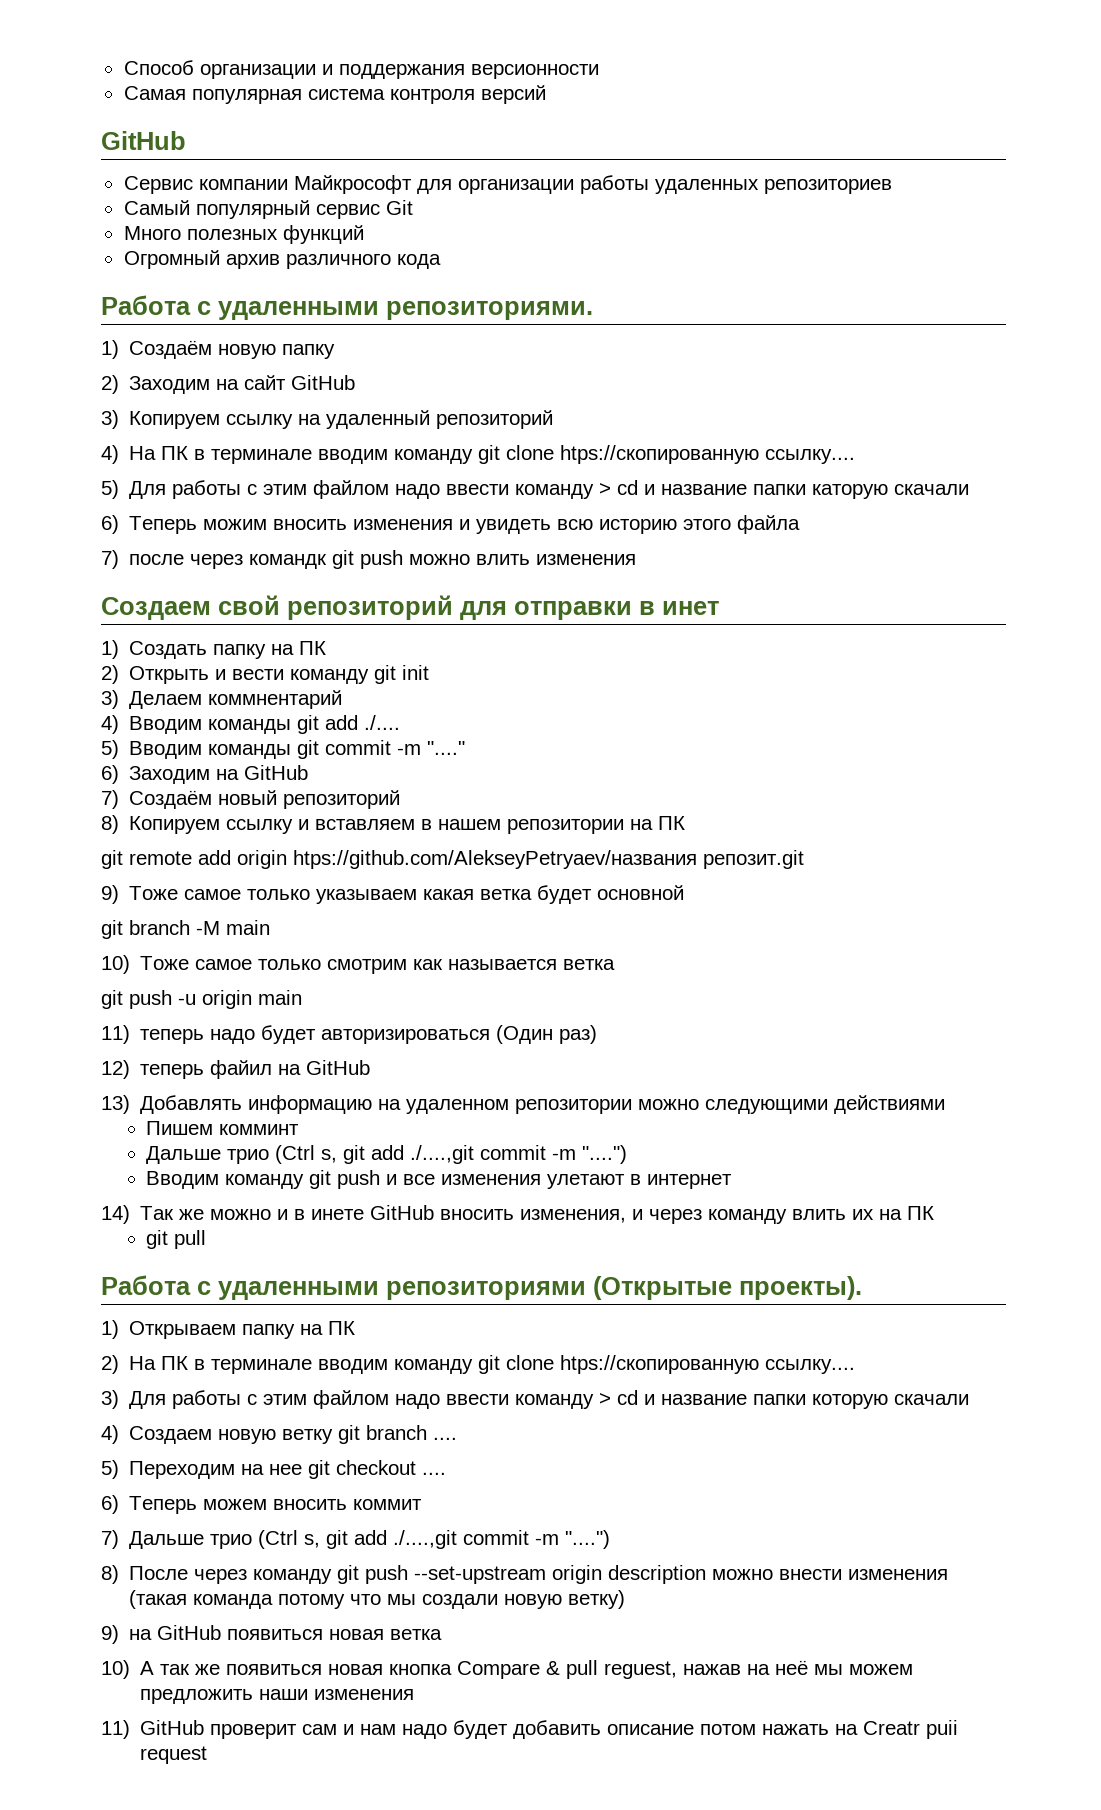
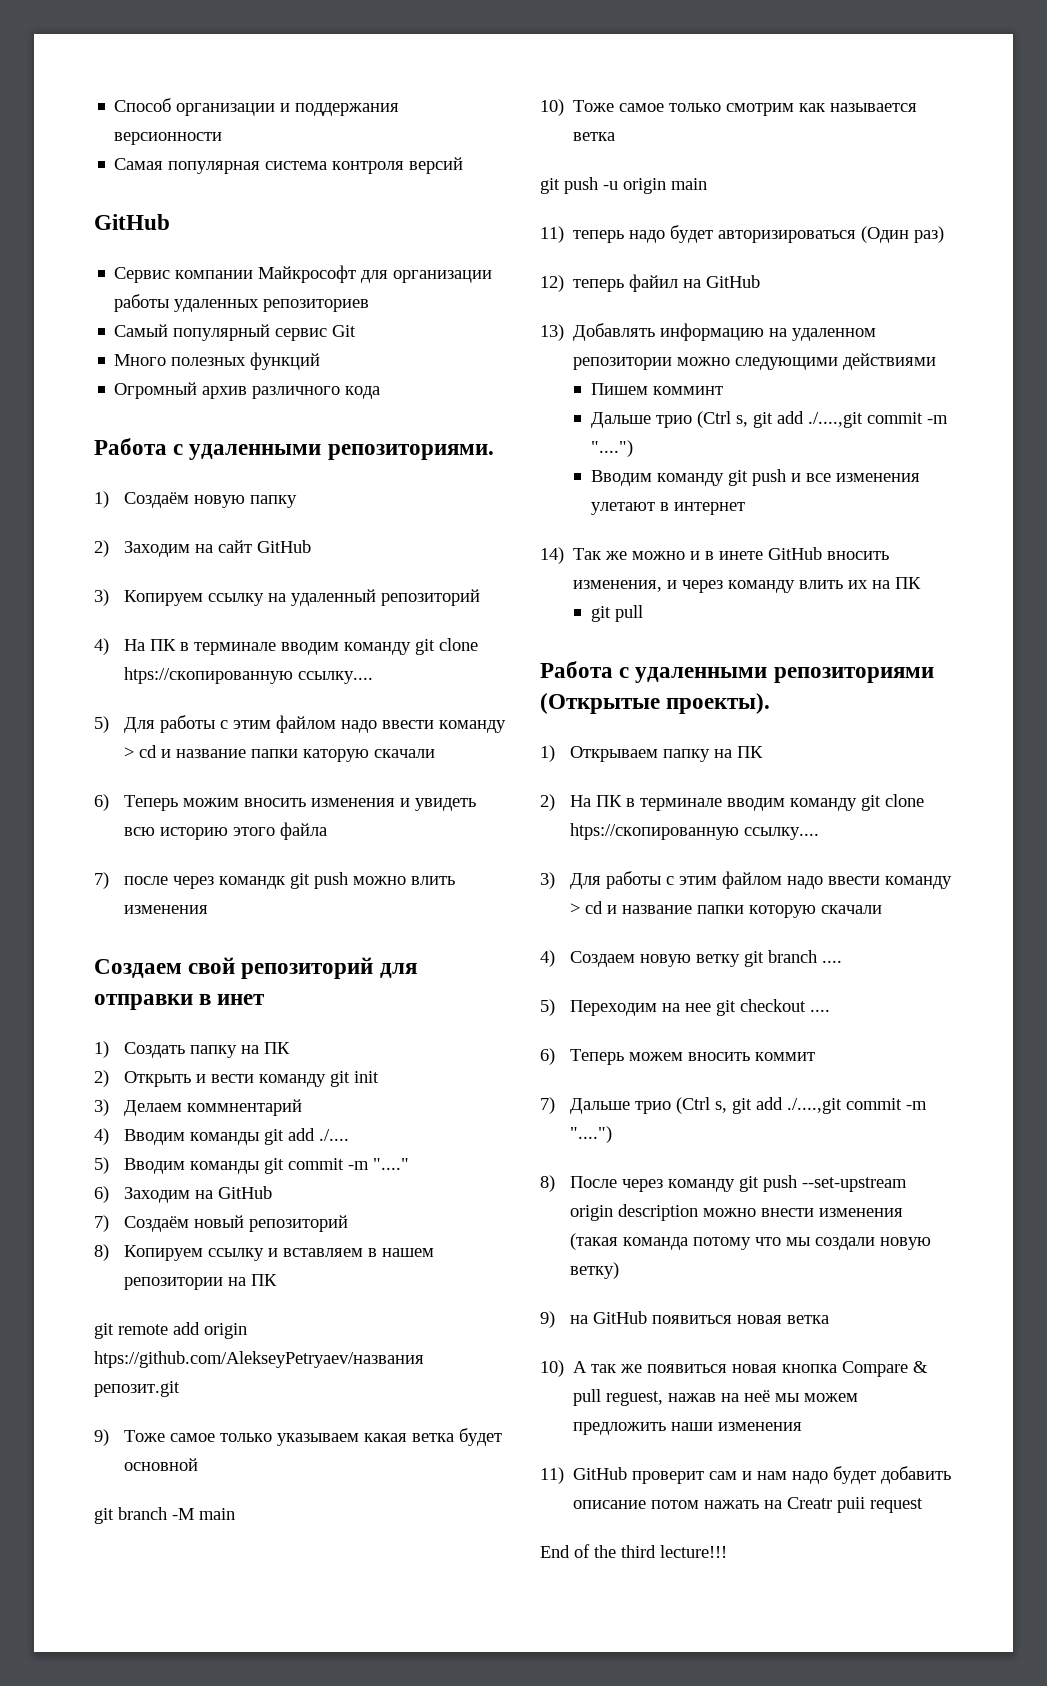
(208, 1755) none -> [540,1544,727,1558] // Еnd of the third lecture!!!

